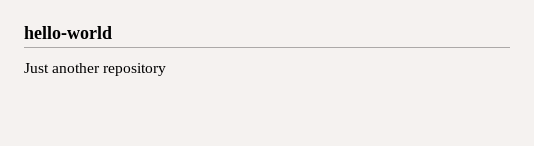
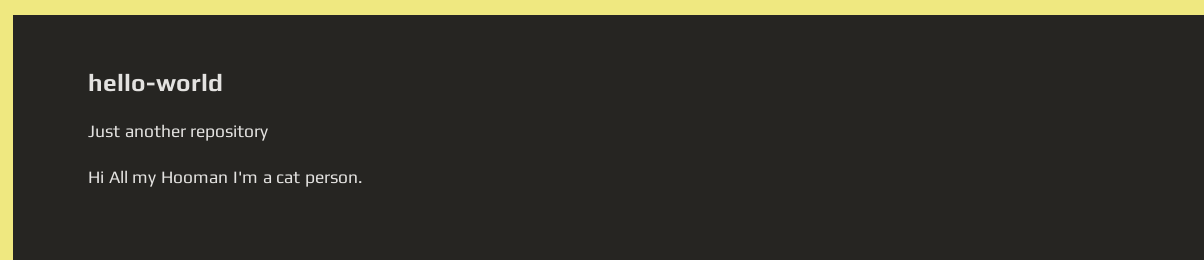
(167, 69) none -> [88,170,363,187] // Hi All my Hooman I'm a cat person.

